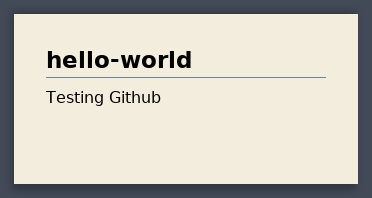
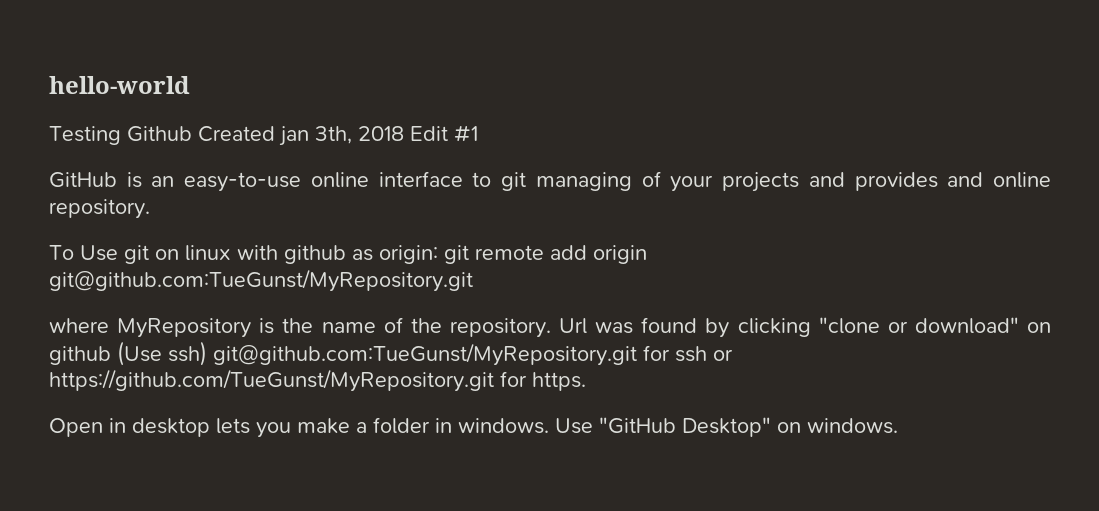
(161, 97) none -> [198,125,478,146] [49,171,1052,192] [49,199,150,219] [49,245,647,264] [49,269,473,292] [49,317,1051,338] [49,341,733,366] [49,369,586,392] [49,417,898,438] Created jan 3th, 2018 Edit #1 // GitHub is an easy-to-use online interface to git managing of your projects and provides and online repository. // To Use git on linux with github as origin: git remote add origin git@github.com:TueGunst/MyRepository.git // where MyRepository is the name of the repository. Url was found by clicking "clone or download" on github (Use ssh) git@github.com:TueGunst/MyRepository.git for ssh or https://github.com/TueGunst/MyRepository.git for https. // Open in desktop lets you make a folder in windows. Use "GitHub Desktop" on windows.

